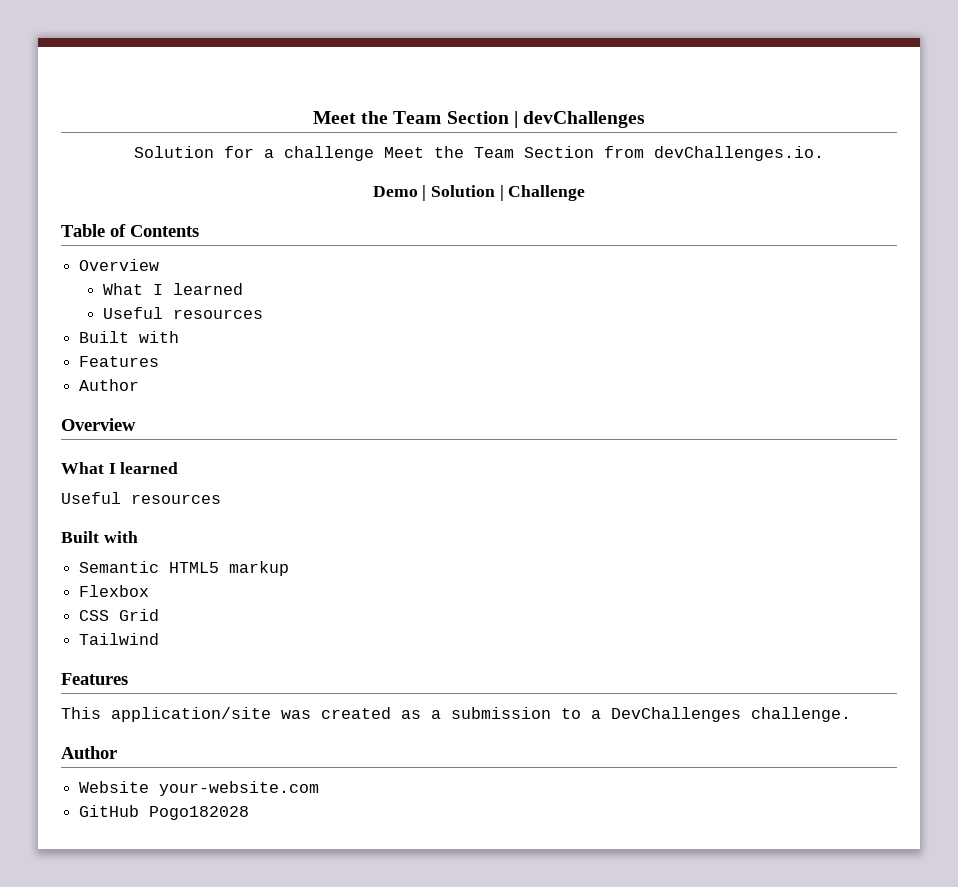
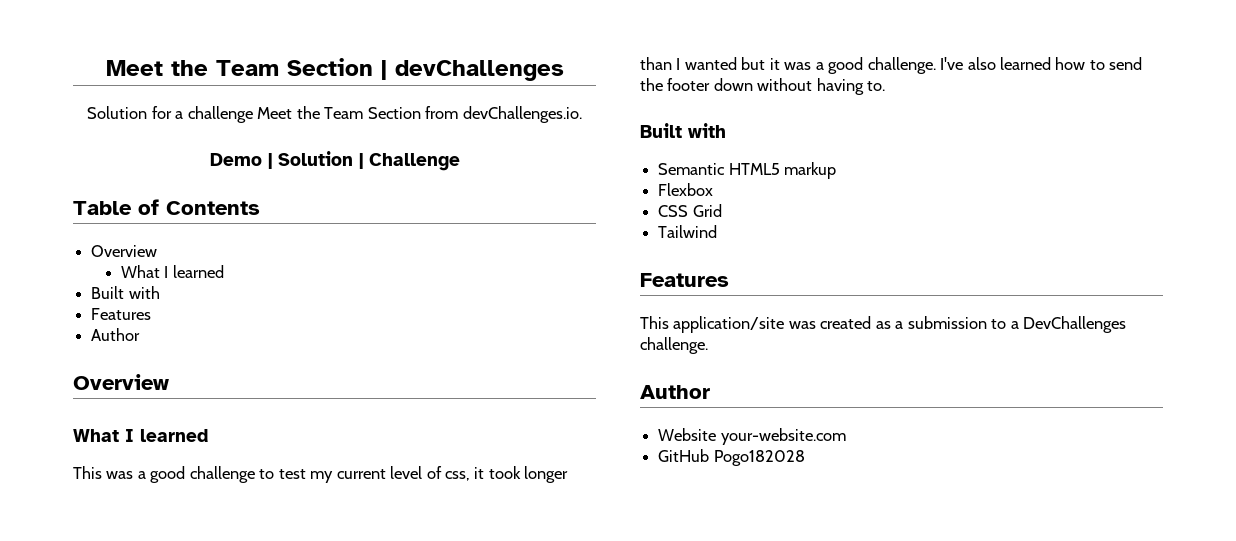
[102,307,263,319] // Useful resources -> (224, 271) none
[61,492,221,504] Useful resources -> [73,466,569,483] [640,57,1143,74] [640,78,886,95] This was a good challenge to test my current level of css, it took longer than I wanted but it was a good challenge. I've also learned how to send the footer down without having to.

